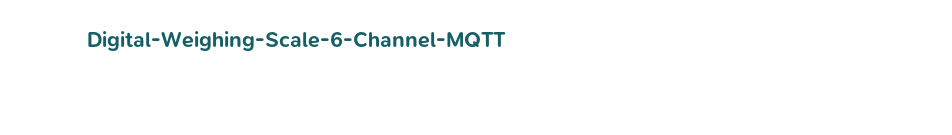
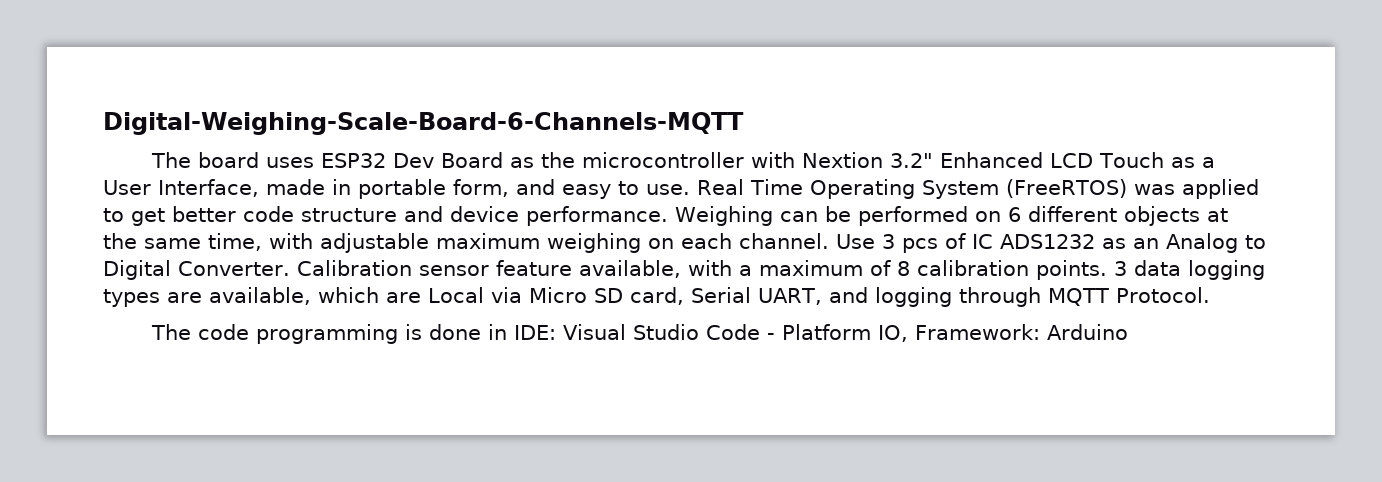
[87,31,506,51] Digital-Weighing-Scale-6-Channel-MQTT -> [103,112,744,135] [150,152,1215,168] [103,179,1259,199] [103,206,1228,226] [103,233,1266,253] [103,260,1265,280] [103,287,1210,307] [150,324,1128,344] Digital-Weighing-Scale-Board-6-Channels-MQTT // The board uses ESP32 Dev Board as the microcontroller with Nextion 3.2" Enhanced LCD Touch as a User Interface, made in portable form, and easy to use. Real Time Operating System (FreeRTOS) was applied to get better code structure and device performance. Weighing can be performed on 6 different objects at the same time, with adjustable maximum weighing on each channel. Use 3 pcs of IC ADS1232 as an Analog to Digital Converter. Calibration sensor feature available, with a maximum of 8 calibration points. 3 data logging types are available, which are Local via Micro SD card, Serial UART, and logging through MQTT Protocol. // The code programming is done in IDE: Visual Studio Code - Platform IO, Framework: Arduino

